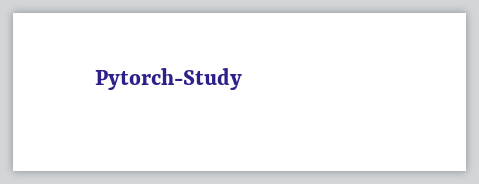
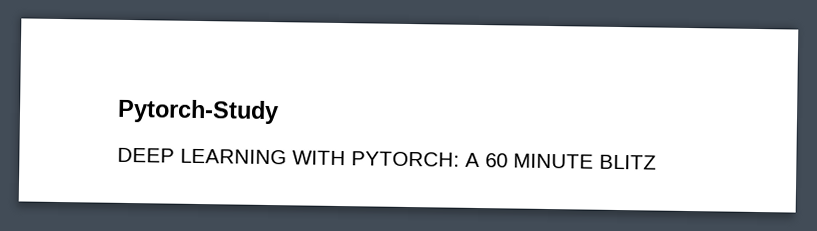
(242, 79) none -> [117,147,657,170] // DEEP LEARNING WITH PYTORCH: A 60 MINUTE BLITZ

